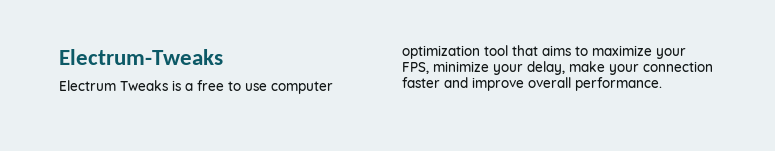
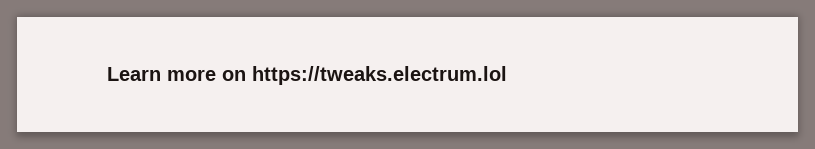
[59,49,223,65] [59,80,333,94] [402,45,686,59] [402,61,713,75] [402,77,662,91] Electrum-Tweaks // Electrum Tweaks is a free to use computer optimization tool that aims to maximize your FPS, minimize your delay, make your connection faster and improve overall performance. -> [107,66,507,85] Learn more on https://tweaks.electrum.lol

